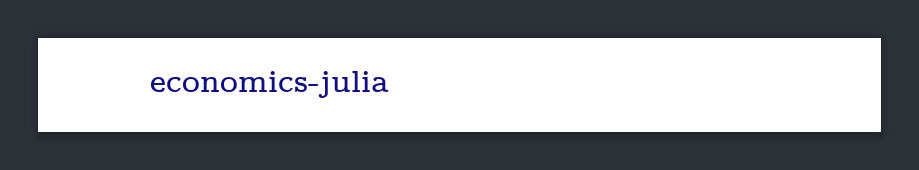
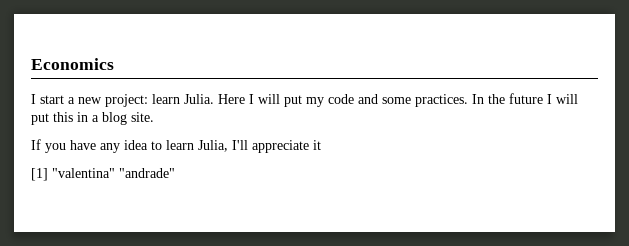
[150,71,389,98] economics-julia -> [31,58,114,70] [31,93,578,107] [31,112,154,125] [31,139,321,153] [31,168,175,181] Economics // I start a new project: learn Julia. Here I will put my code and some practices. In the future I will put this in a blog site. // If you have any idea to learn Julia, I'll appreciate it // [1] "valentina" "andrade"

